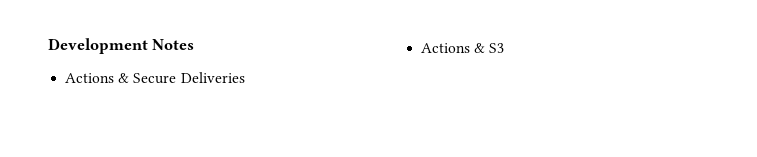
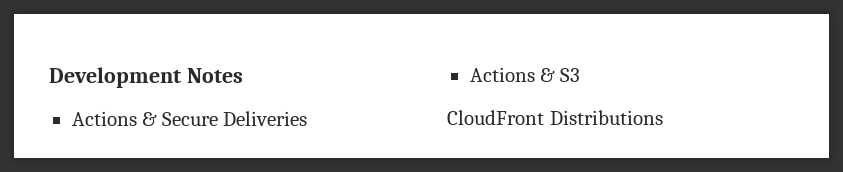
(505, 48) none -> [447,110,663,125] // CloudFront Distributions

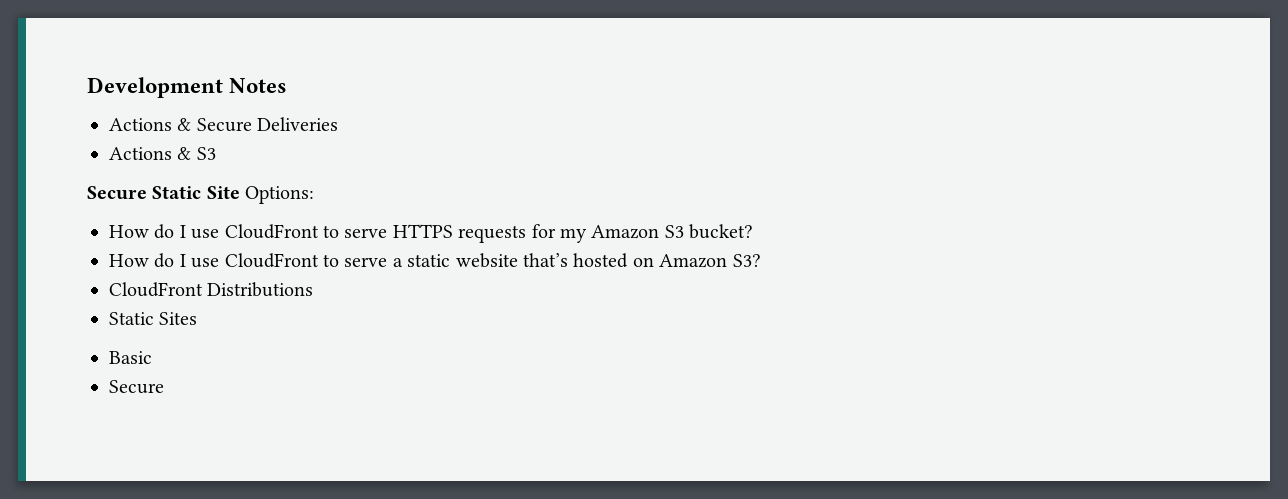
[447,110,663,125] CloudFront Distributions -> [87,186,315,204] [109,224,754,243] [109,253,761,268] [109,282,314,297] [109,312,198,325] [109,351,152,364] [109,380,164,394] Secure Static Site Options: // How do I use CloudFront to serve HTTPS requests for my Amazon S3 bucket? // How do I use CloudFront to serve a static website that’s hosted on Amazon S3? // CloudFront Distributions // Static Sites // Basic // Secure

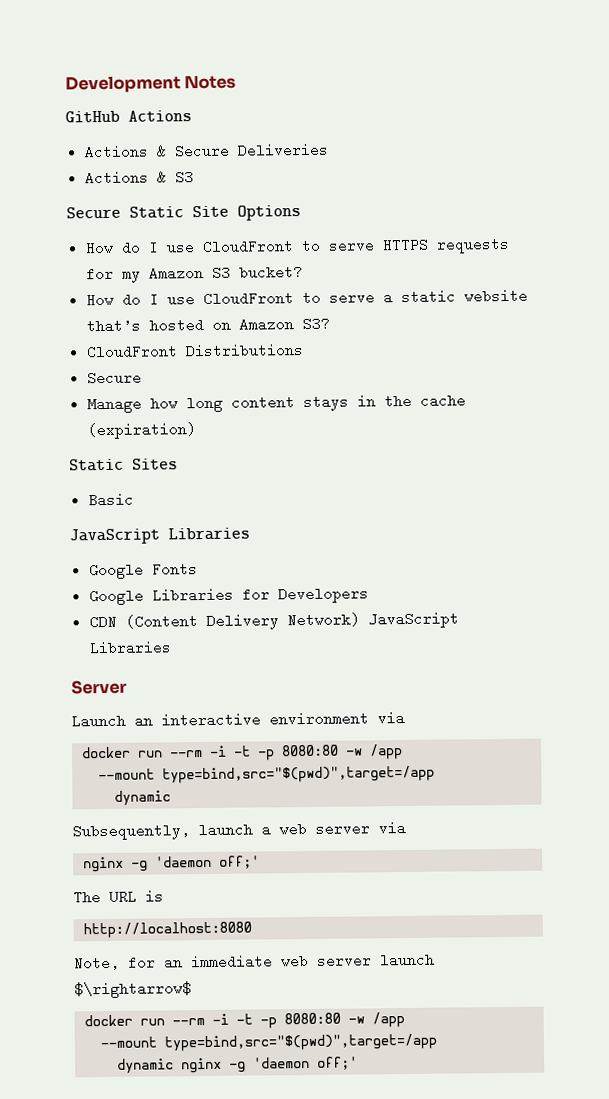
(288, 85) none -> [65,110,192,123] // GitHub Actions
[245,186,315,204] Options: -> [237,205,301,221] Options
[109,312,198,325] [109,351,152,364] [109,380,164,394] Static Sites // Basic // Secure -> [86,370,142,386] [86,393,466,414] [86,422,196,440] [69,458,178,472] [87,492,134,508] [69,527,250,545] [88,562,198,580] [88,586,369,606] [88,611,459,630] [88,640,172,656] [71,679,127,695] [71,711,405,729] [81,744,404,761] [98,765,436,784] [114,790,172,806] [72,821,406,841] [83,855,261,873] [73,889,164,905] [83,921,253,939] [74,952,435,971] [74,981,192,999] [84,1012,406,1029] [100,1033,438,1052] [117,1056,359,1074] Secure // Manage how long content stays in the cache (expiration) // Static Sites // Basic // JavaScript Libraries // Google Fonts // Google Libraries for Developers // CDN (Content Delivery Network) JavaScript Libraries // Server // Launch an interactive environment via // docker run --rm -i -t -p 8080:80 -w /app // --mount type=bind,src="$(pwd)",target=/app // dynamic // Subsequently, launch a web server via // nginx -g 'daemon off;' // The URL is // http://localhost:8080 // Note, for an immediate web server launch $\rightarrow$ // docker run --rm -i -t -p 8080:80 -w /app // --mount type=bind,src="$(pwd)",target=/app // dynamic nginx -g 'daemon off;'

